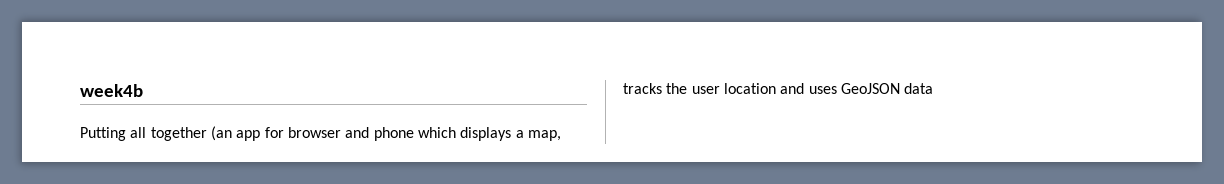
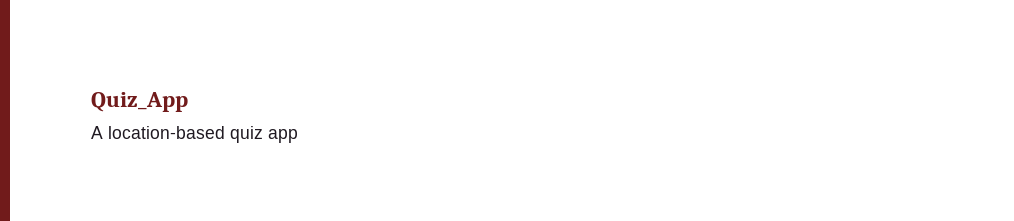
[80,84,143,97] [80,126,561,141] [623,83,934,94] week4b // Putting all together (an app for browser and phone which displays a map, tracks the user location and uses GeoJSON data -> [91,92,188,112] [91,126,298,143] Quiz_App // A location-based quiz app

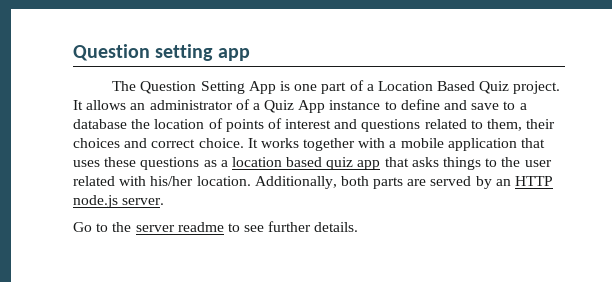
[91,92,188,112] [91,126,298,143] Quiz_App // A location-based quiz app -> [73,44,250,61] [112,80,561,94] [73,99,527,113] [73,118,556,132] [73,138,546,151] [73,157,552,170] [73,176,554,189] [73,195,165,208] [73,221,359,232] Question setting app // The Question Setting App is one part of a Location Based Quiz project. It allows an administrator of a Quiz App instance to define and save to a database the location of points of interest and questions related to them, their choices and correct choice. It works together with a mobile application that uses these questions as a location based quiz app that asks things to the user related with his/her location. Additionally, both parts are served by an HTTP node.js server. // Go to the server readme to see further details.

